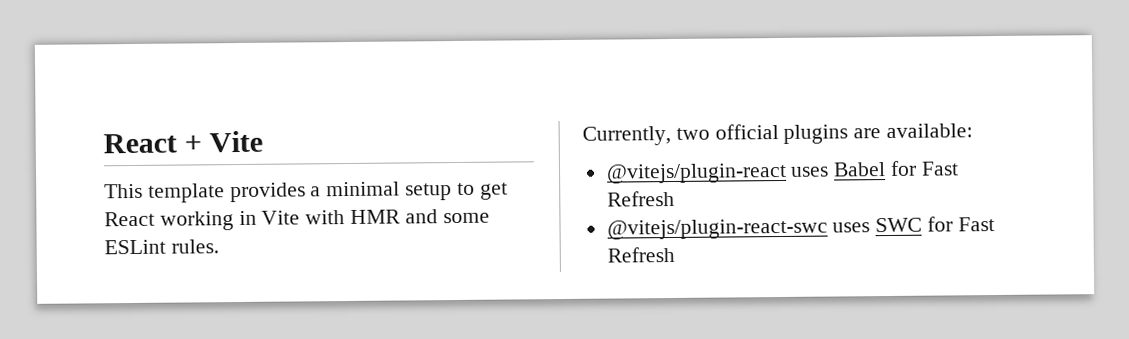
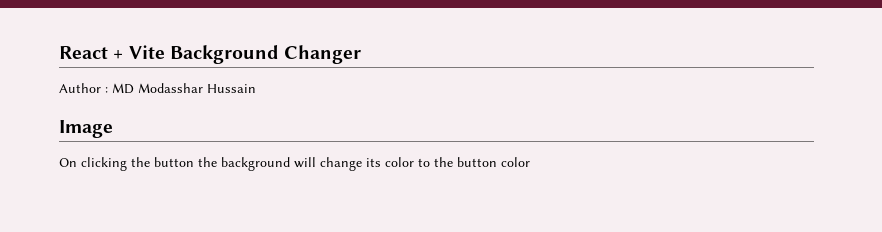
[104,181,508,203] [104,209,490,231] [104,239,219,255] [582,123,974,146] [605,160,959,184] [606,190,675,207] [606,216,995,240] [606,246,675,263] // This template provides a minimal setup to get React working in Vite with HMR and some ESLint rules. // Currently, two official plugins are available: // @vitejs/plugin-react uses Babel for Fast Refresh // @vitejs/plugin-react-swc uses SWC for Fast Refresh -> [169,45,362,64] [59,83,256,94] [59,120,113,138] [59,157,530,171] Background Changer // Author : MD Modasshar Hussain // Image // On clicking the button the background will change its color to the button color

